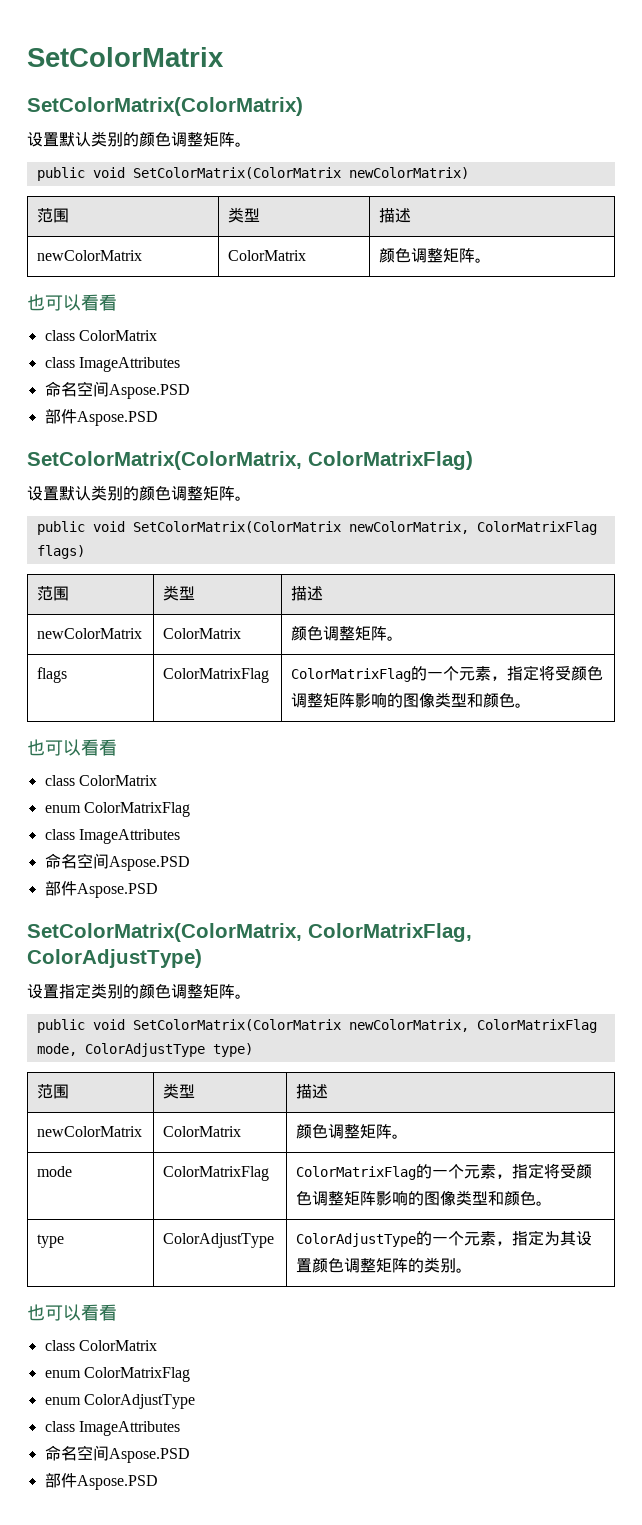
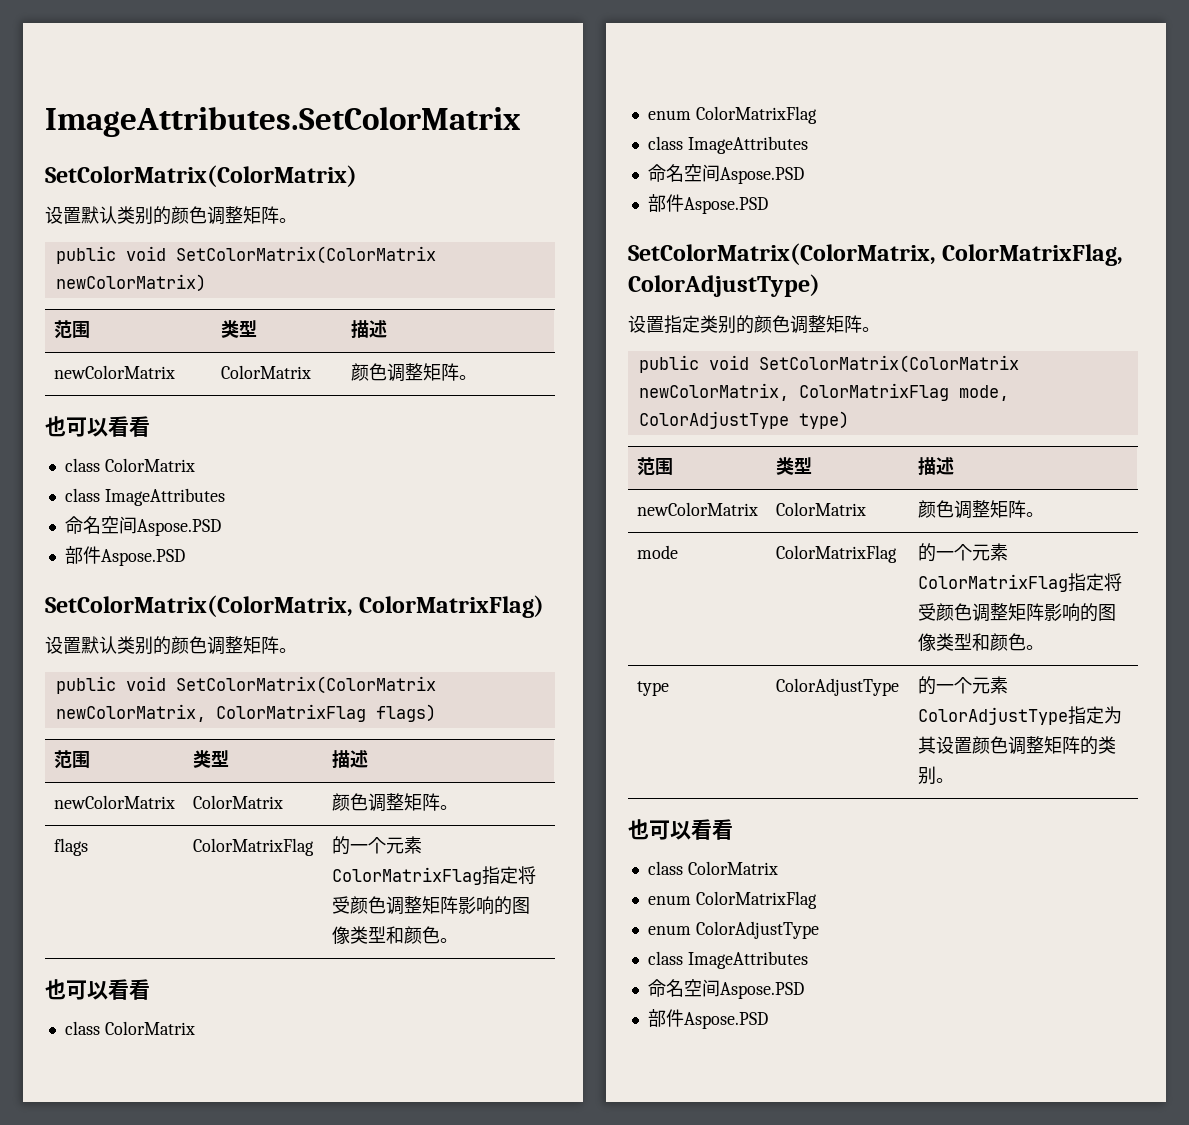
[27,47,224,67] SetColorMatrix -> [45,107,521,137] ImageAttributes.SetColorMatrix
[291,666,508,682] ColorMatrixFlag的一个元素， -> [331,836,422,855] [331,867,482,885] 的一个元素ColorMatrixFlag
[296,1164,513,1180] ColorMatrixFlag的一个元素， -> [917,543,1008,562] [917,574,1068,592] 的一个元素ColorMatrixFlag
[296,1231,513,1247] ColorAdjustType的一个元素， -> [917,676,1008,695] [917,707,1068,725] 的一个元素ColorAdjustType

